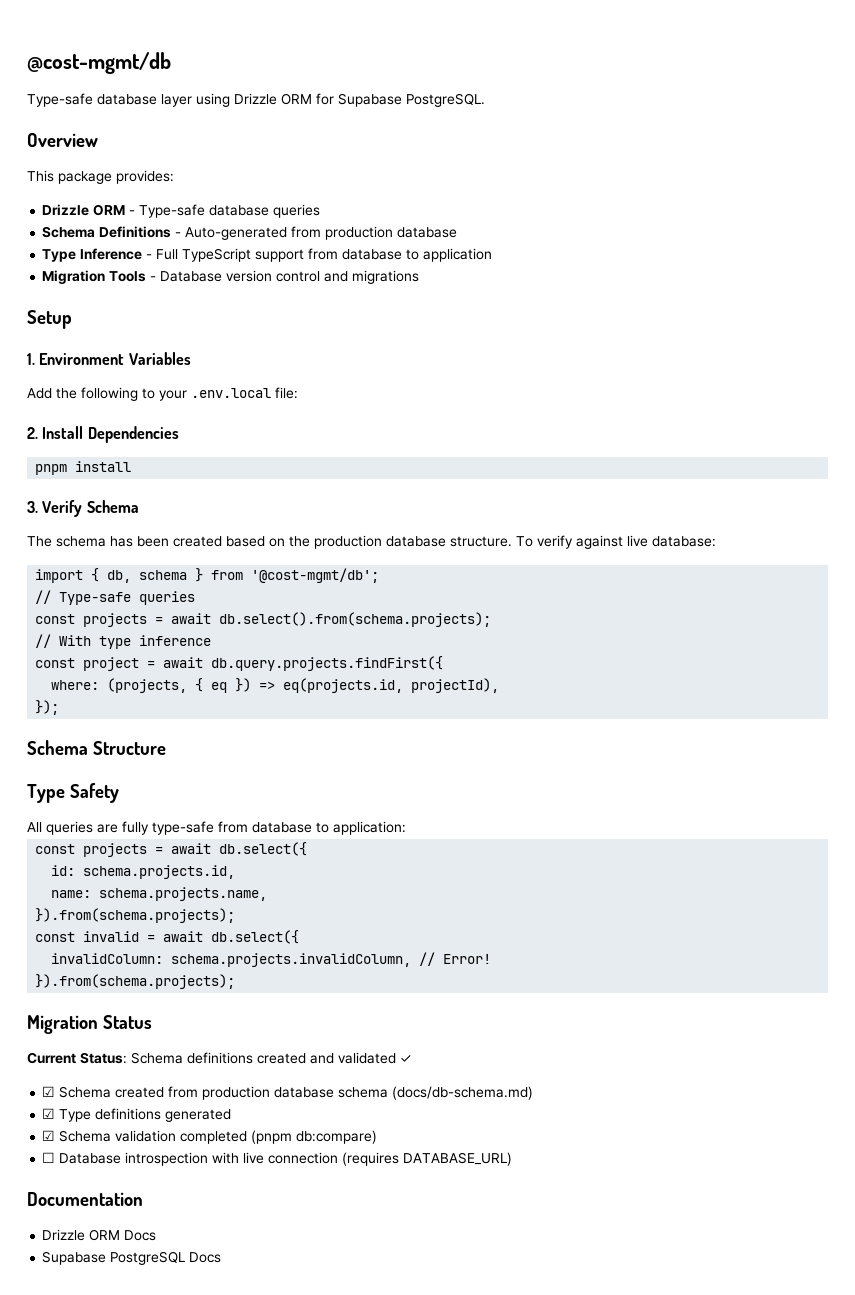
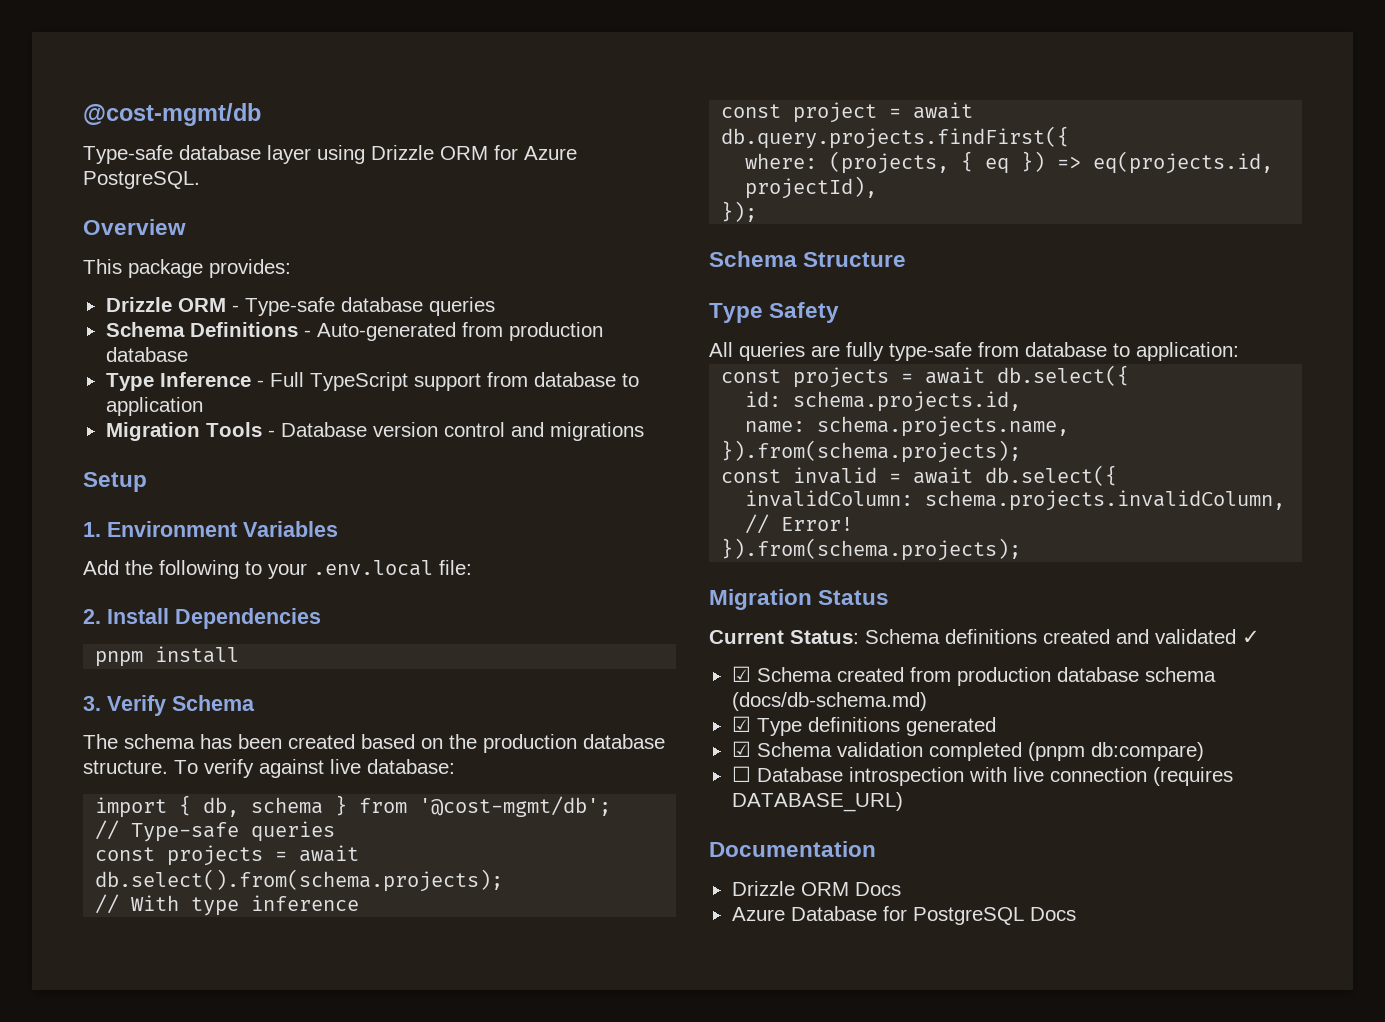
[338,93,402,107] Supabase -> [524,146,577,160] Azure
[42,1251,107,1265] Supabase -> [731,906,907,921] Azure Database for

